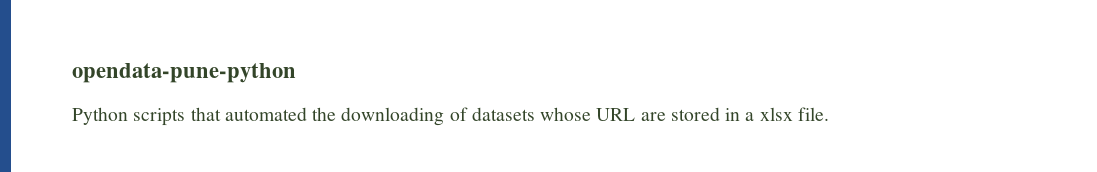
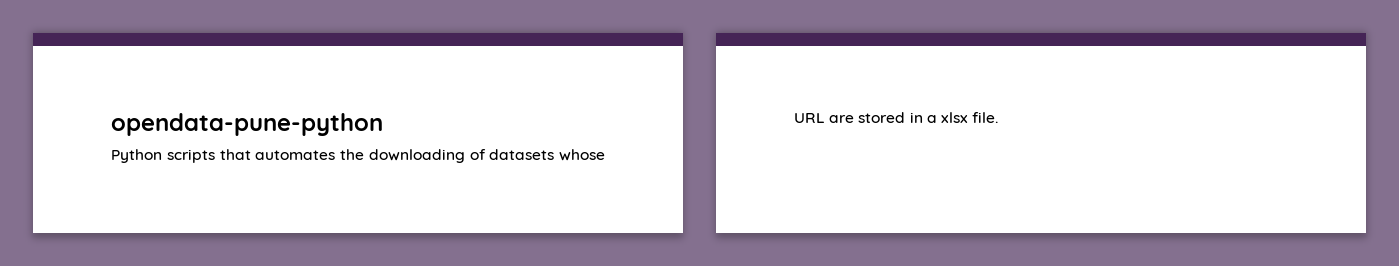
[224,107,307,121] automated -> [255,150,336,160] automates

